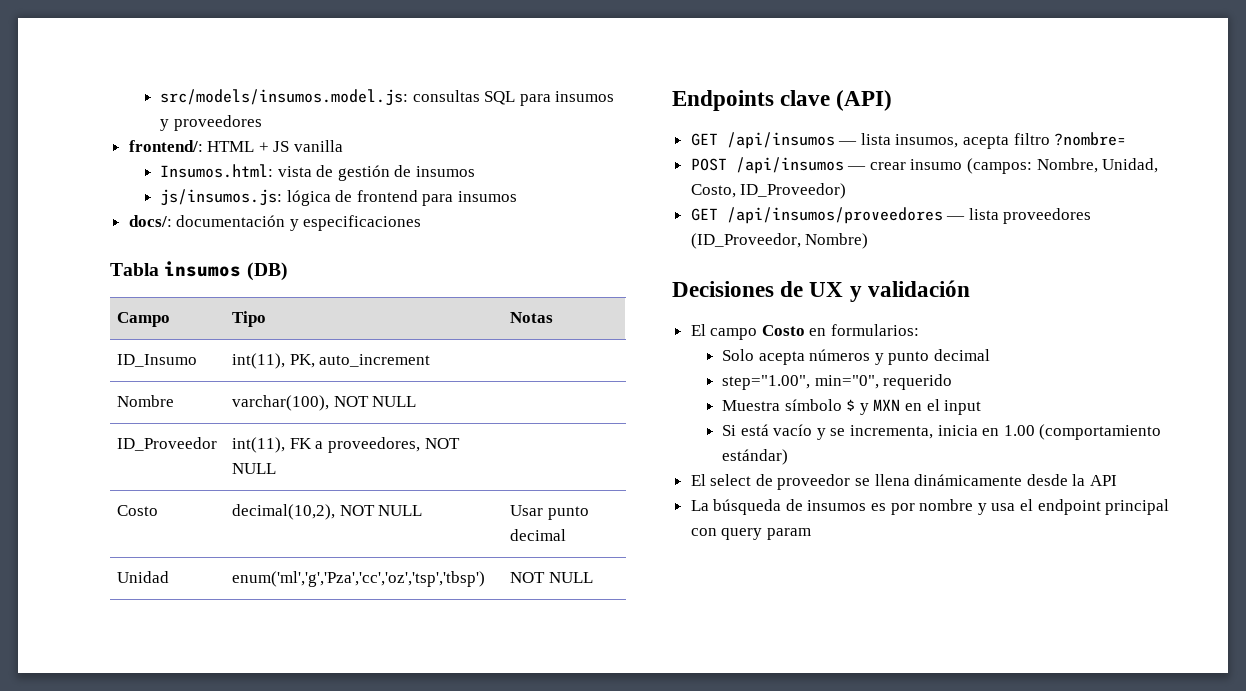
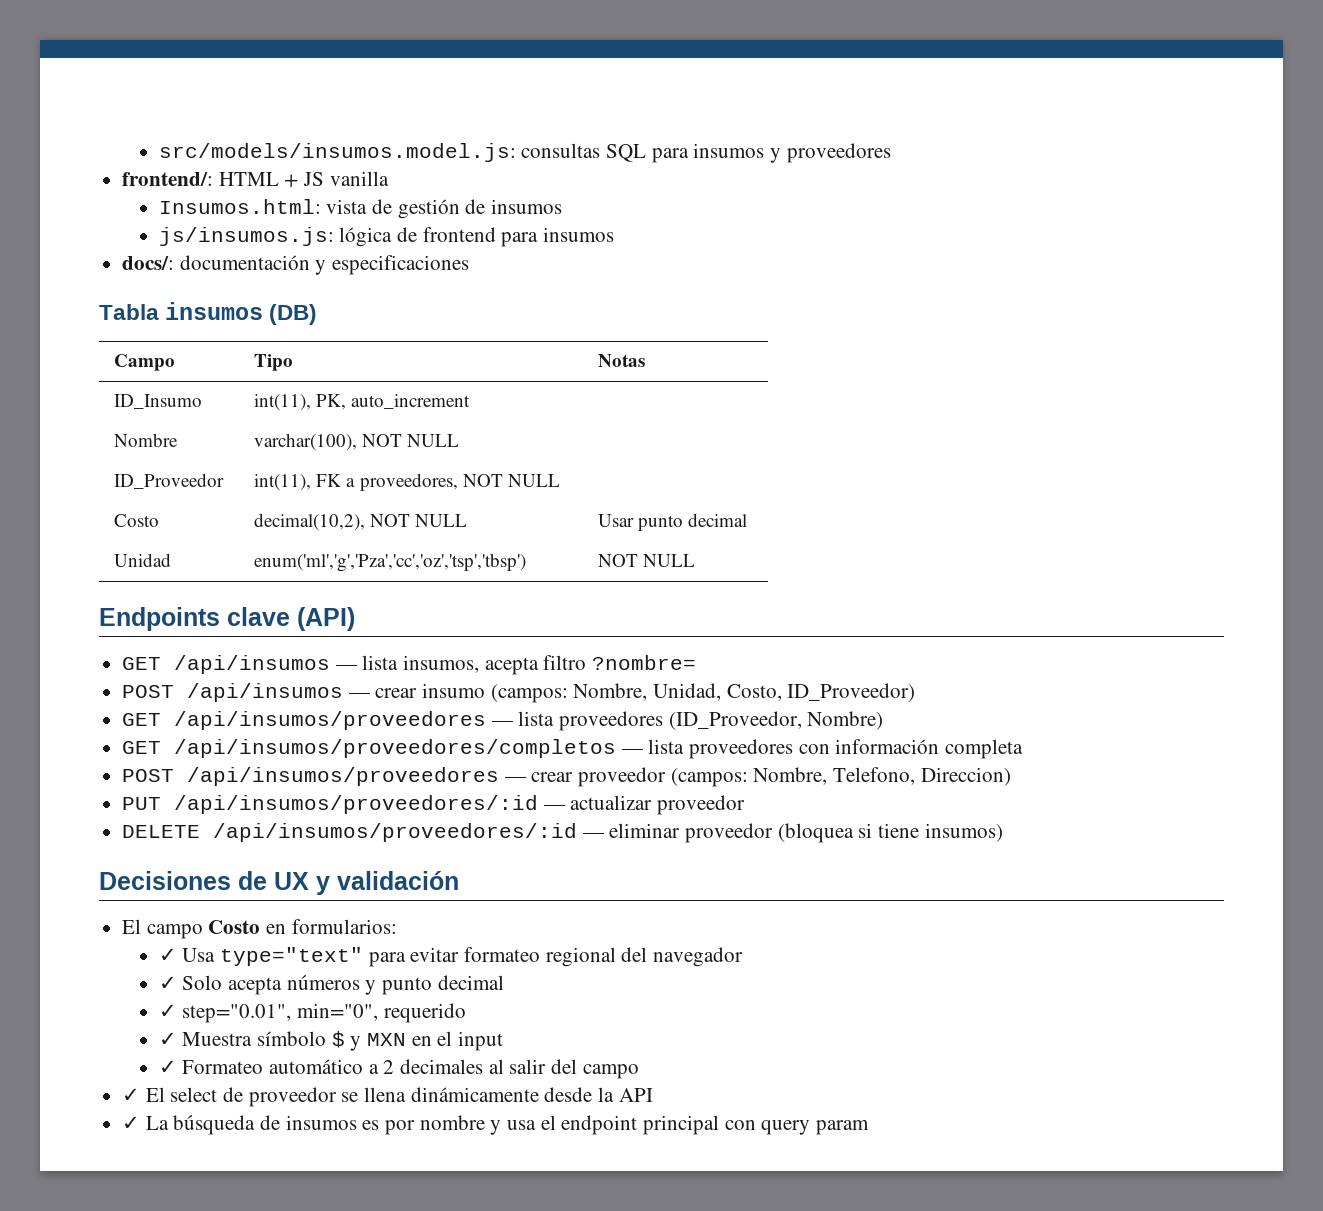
(869, 241) none -> [122,739,1024,759] [122,767,1011,787] [122,795,746,815] [122,823,1003,843] // GET /api/insumos/proveedores/completos — lista proveedores con información completa // POST /api/insumos/proveedores — crear proveedor (campos: Nombre, Telefono, Direccion) // PUT /api/insumos/proveedores/:id — actualizar proveedor // DELETE /api/insumos/proveedores/:id — eliminar proveedor (bloquea si tiene insumos)
(920, 330) none -> [158,947,744,967] [158,976,177,990] ✓ Usa type="text" para evitar formateo regional del navegador // ✓
[721,375,810,390] step="1.00", -> [158,1004,292,1023] ✓ step="0.01",
(953, 382) none -> [158,1032,177,1046] ✓
[721,424,1162,440] [721,449,788,465] Si está vacío y se incrementa, inicia en 1.00 (comportamiento estándar) // -> [158,1059,639,1079] [122,1088,141,1102] ✓ Formateo automático a 2 decimales al salir del campo // ✓
(1118, 480) none -> [122,1116,141,1130] ✓

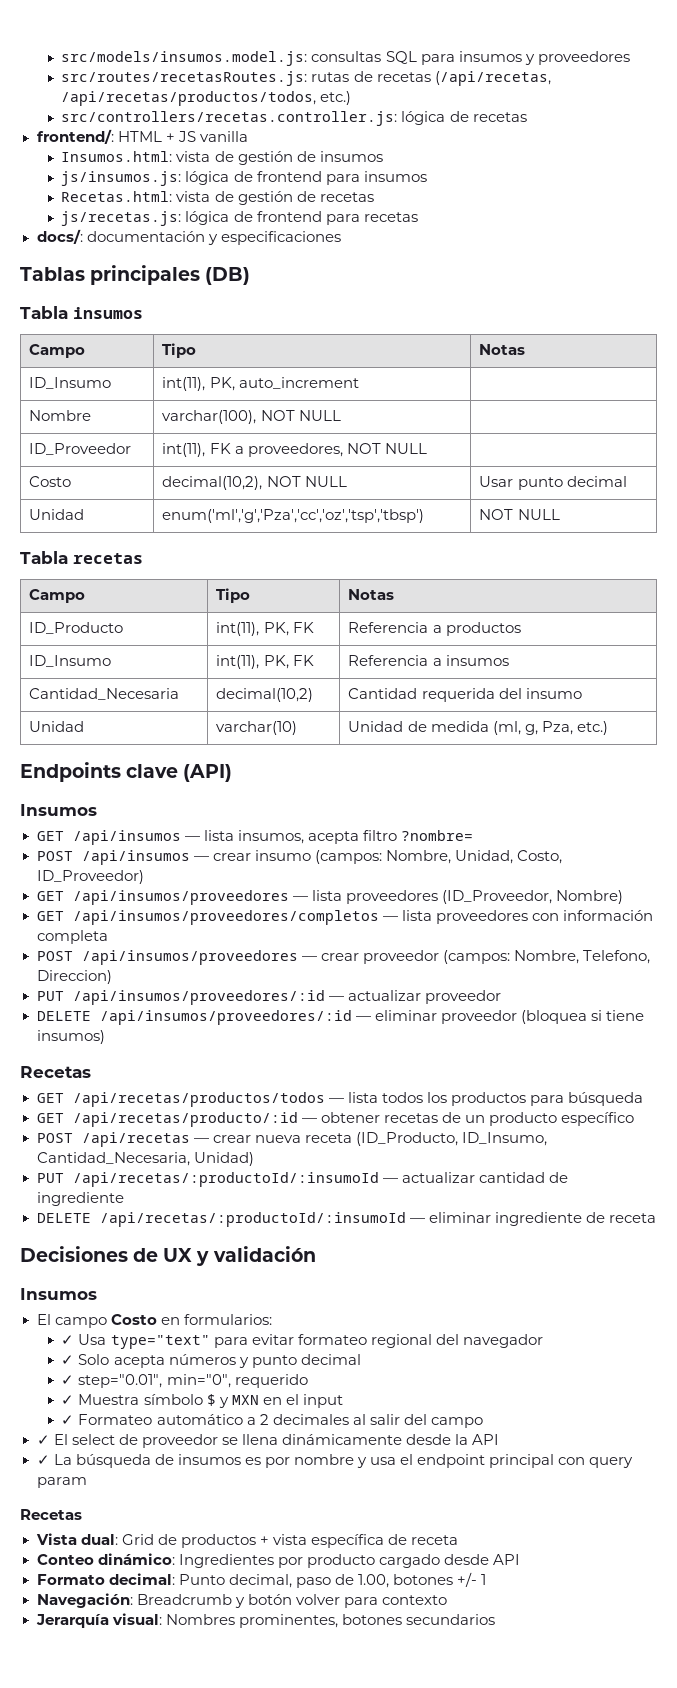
(891, 153) none -> [61,71,551,86] [61,91,352,106] [61,111,527,126] // src/routes/recetasRoutes.js: rutas de recetas (/api/recetas, /api/recetas/productos/todos, etc.) // src/controllers/recetas.controller.js: lógica de recetas
(615, 234) none -> [61,191,374,205] [61,211,418,226] // Recetas.html: vista de gestión de recetas // js/recetas.js: lógica de frontend para recetas
(470, 265) none -> [20,265,251,285] // Tablas principales (DB)
[269,304,318,325] (DB) -> (143, 313) none
(696, 560) none -> [20,551,143,564] [29,589,86,603] [216,588,251,603] [348,589,395,600] [29,622,124,634] [216,622,314,636] [348,622,521,636] [29,655,112,667] [216,655,314,669] [348,655,509,666] [29,688,180,700] [216,688,314,702] [348,688,582,702] [29,721,85,732] [216,721,298,735] [348,721,608,735] // Tabla recetas // Campo | Tipo | Notas // ID_Producto | int(11), PK, FK | Referencia a productos // ID_Insumo | int(11), PK, FK | Referencia a insumos // Cantidad_Necesaria | decimal(10,2) | Cantidad requerida del insumo // Unidad | varchar(10) | Unidad de medida (ml, g, Pza, etc.)
(355, 619) none -> [20,804,97,816] // Insumos
(1003, 832) none -> [20,1066,91,1078] [36,1092,643,1107] [36,1112,634,1127] [36,1132,547,1147] [36,1152,254,1166] [36,1172,568,1187] [36,1192,124,1206] [36,1212,656,1227] // Recetas // GET /api/recetas/productos/todos — lista todos los productos para búsqueda // GET /api/recetas/producto/:id — obtener recetas de un producto específico // POST /api/recetas — crear nueva receta (ID_Producto, ID_Insumo, Cantidad_Necesaria, Unidad) // PUT /api/recetas/:productoId/:insumoId — actualizar cantidad de ingrediente // DELETE /api/recetas/:productoId/:insumoId — eliminar ingrediente de receta
(459, 880) none -> [20,1288,97,1300] // Insumos
(870, 1127) none -> [20,1509,82,1520] [35,1533,458,1548] [36,1553,520,1568] [36,1572,486,1588] [36,1593,447,1608] [35,1613,495,1628] // Recetas // Vista dual: Grid de productos + vista específica de receta // Conteo dinámico: Ingredientes por producto cargado desde API // Formato decimal: Punto decimal, paso de 1.00, botones +/- 1 // Navegación: Breadcrumb y botón volver para contexto // Jerarquía visual: Nombres prominentes, botones secundarios

